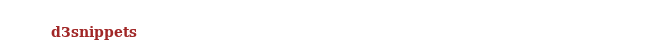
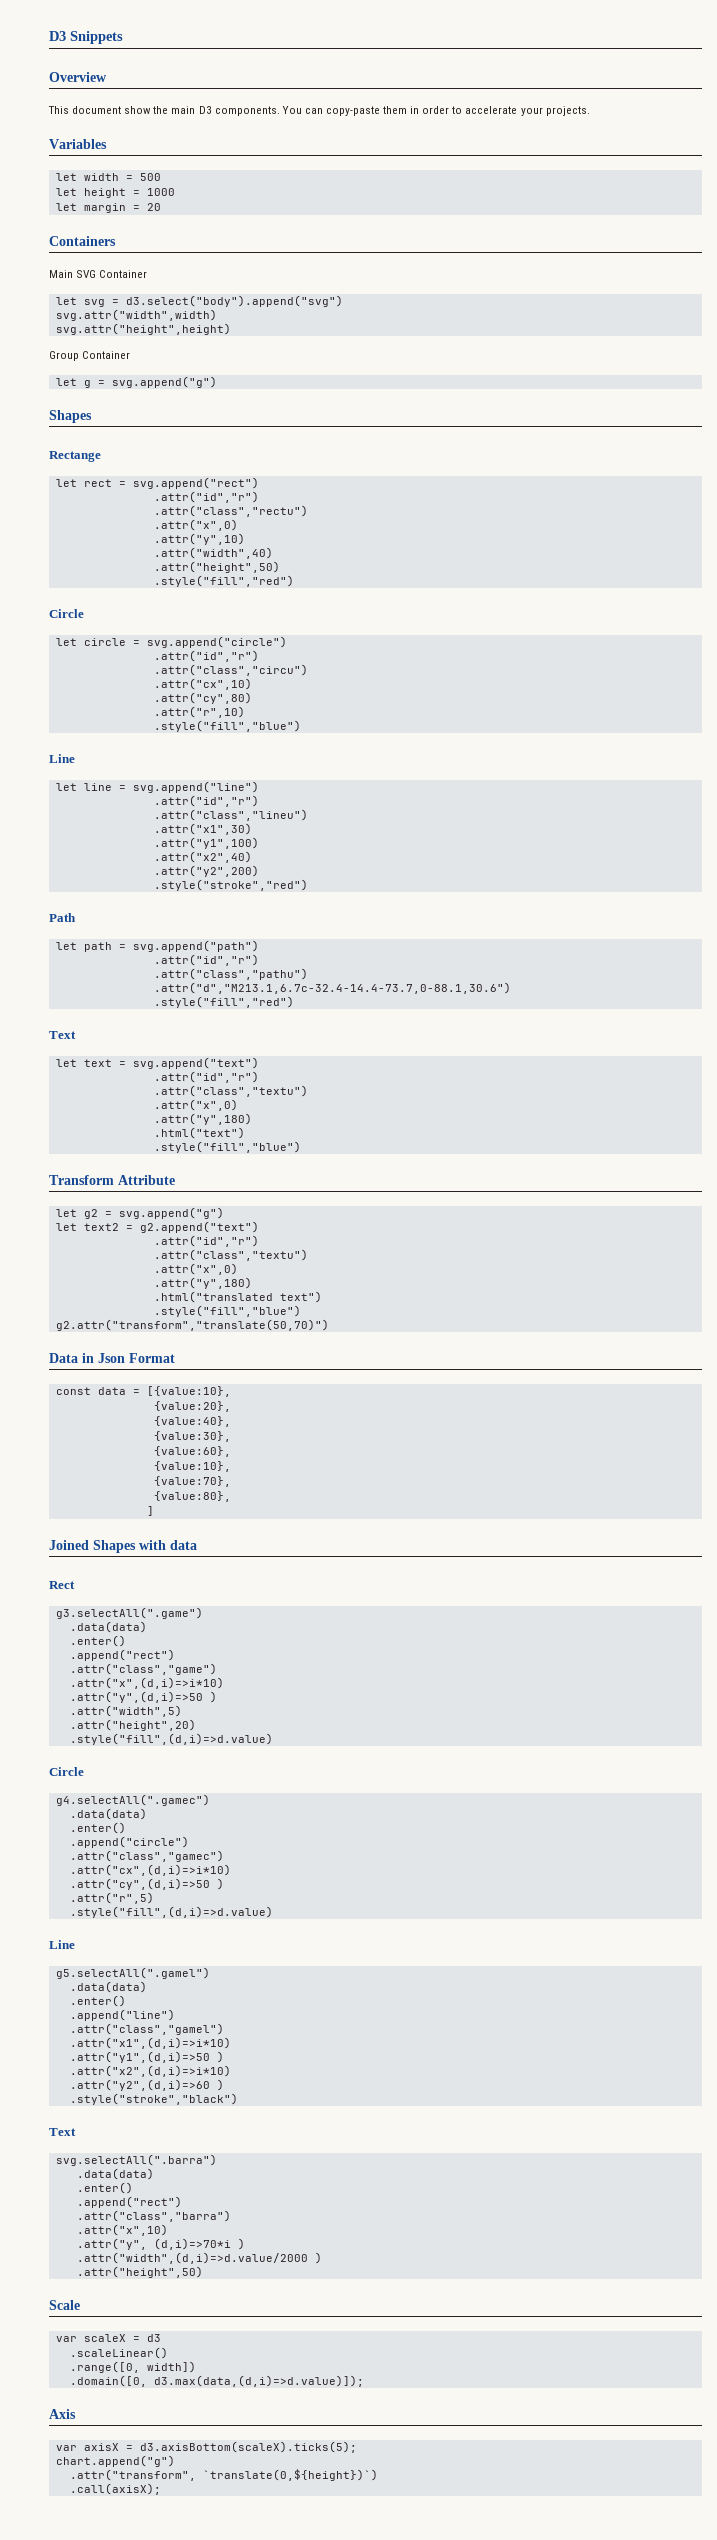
[51,26,137,40] d3snippets -> [49,31,123,44] [49,72,107,82] [48,106,590,116] [49,139,107,149] [55,173,161,181] [55,188,175,198] [55,203,161,213] [49,236,116,246] [49,270,148,278] [55,295,343,307] [55,309,217,321] [55,323,231,335] [49,351,131,361] [55,376,217,388] [49,410,92,423] [49,451,101,462] [55,477,259,489] [153,491,259,503] [153,505,308,517] [153,519,238,531] [153,533,245,545] [153,547,273,559] [153,561,280,573] [153,575,294,587] [49,609,84,618] [55,636,287,648] [153,650,259,662] [153,664,308,676] [153,678,252,690] [153,692,252,704] [153,706,245,718] [153,720,301,732] [49,754,75,763] [55,781,259,793] [153,795,259,807] [153,809,308,821] [153,823,252,835] [153,837,259,849] [153,851,252,863] [153,865,259,877] [153,879,308,891] [49,913,76,922] [55,940,259,952] [153,954,259,966] [153,968,308,980] [153,982,511,994] [153,996,294,1008] [49,1031,76,1039] [55,1057,259,1069] [153,1071,259,1083] [153,1085,308,1097] [153,1099,238,1111] [153,1113,252,1125] [153,1127,245,1139] [153,1141,301,1153] [49,1175,175,1185] [55,1207,224,1219] [55,1221,259,1233] [153,1235,259,1247] [153,1249,308,1261] [153,1263,238,1275] [153,1277,252,1289] [153,1291,322,1303] [153,1305,301,1317] [55,1319,329,1331] [49,1353,175,1363] [55,1386,231,1397] [153,1401,231,1412] [153,1416,231,1427] [153,1431,231,1442] [153,1446,231,1457] [153,1461,231,1472] [153,1476,231,1487] [153,1491,231,1502] [146,1506,154,1516] [49,1540,197,1553] [49,1581,75,1589] [55,1607,203,1619] [69,1621,147,1633] [69,1635,126,1647] [69,1649,175,1661] [69,1663,217,1675] [69,1677,224,1689] [69,1691,217,1703] [69,1705,182,1717] [69,1719,196,1731] [69,1733,273,1745] [49,1767,84,1776] [55,1794,210,1806] [69,1808,147,1820] [69,1822,126,1834] [69,1836,189,1848] [69,1850,224,1862] [69,1864,231,1876] [69,1878,224,1890] [69,1892,154,1904] [69,1906,273,1918] [49,1940,75,1949] [55,1967,210,1979] [69,1981,147,1993] [69,1995,126,2007] [69,2009,175,2021] [69,2023,224,2035] [69,2037,231,2049] [69,2051,224,2063] [69,2065,231,2077] [69,2079,224,2091] [69,2093,238,2105] [49,2128,76,2136] [55,2154,217,2166] [76,2168,154,2180] [76,2182,133,2194] [76,2196,182,2208] [76,2210,231,2222] [76,2224,168,2236] [76,2238,245,2250] [76,2252,322,2264] [76,2266,203,2278] [49,2300,80,2310] [55,2334,161,2342] [69,2347,168,2359] [69,2361,196,2373] [69,2375,364,2387] [49,2409,76,2419] [55,2441,357,2453] [55,2455,175,2467] [69,2469,378,2481] [69,2483,161,2495] D3 Snippets // Overview // This document show the main D3 components. You can copy-paste them in order to accelerate your projects. // Variables // let width = 500 // let height = 1000 // let margin = 20 // Containers // Main SVG Container // let svg = d3.select("body").append("svg") // svg.attr("width",width) // svg.attr("height",height) // Group Container // let g = svg.append("g") // Shapes // Rectange // let rect = svg.append("rect") // .attr("id","r") // .attr("class","rectu") // .attr("x",0) // .attr("y",10) // .attr("width",40) // .attr("height",50) // .style("fill","red") // Circle // let circle = svg.append("circle") // .attr("id","r") // .attr("class","circu") // .attr("cx",10) // .attr("cy",80) // .attr("r",10) // .style("fill","blue") // Line // let line = svg.append("line") // .attr("id","r") // .attr("class","lineu") // .attr("x1",30) // .attr("y1",100) // .attr("x2",40) // .attr("y2",200) // .style("stroke","red") // Path // let path = svg.append("path") // .attr("id","r") // .attr("class","pathu") // .attr("d","M213.1,6.7c-32.4-14.4-73.7,0-88.1,30.6") // .style("fill","red") // Text // let text = svg.append("text") // .attr("id","r") // .attr("class","textu") // .attr("x",0) // .attr("y",180) // .html("text") // .style("fill","blue") // Transform Attribute // let g2 = svg.append("g") // let text2 = g2.append("text") // .attr("id","r") // .attr("class","textu") // .attr("x",0) // .attr("y",180) // .html("translated text") // .style("fill","blue") // g2.attr("transform","translate(50,70)") // Data in Json Format // const data = [{value:10}, // {value:20}, // {value:40}, // {value:30}, // {value:60}, // {value:10}, // {value:70}, // {value:80}, // ] // Joined Shapes with data // Rect // g3.selectAll(".game") // .data(data) // .enter() // .append("rect") // .attr("class","game") // .attr("x",(d,i)=>i*10) // .attr("y",(d,i)=>50 ) // .attr("width",5) // .attr("height",20) // .style("fill",(d,i)=>d.value) // Circle // g4.selectAll(".gamec") // .data(data) // .enter() // .append("circle") // .attr("class","gamec") // .attr("cx",(d,i)=>i*10) // .attr("cy",(d,i)=>50 ) // .attr("r",5) // .style("fill",(d,i)=>d.value) // Line // g5.selectAll(".gamel") // .data(data) // .enter() // .append("line") // .attr("class","gamel") // .attr("x1",(d,i)=>i*10) // .attr("y1",(d,i)=>50 ) // .attr("x2",(d,i)=>i*10) // .attr("y2",(d,i)=>60 ) // .style("stroke","black") // Text // svg.selectAll(".barra") // .data(data) // .enter() // .append("rect") // .attr("class","barra") // .attr("x",10) // .attr("y", (d,i)=>70*i ) // .attr("width",(d,i)=>d.value/2000 ) // .attr("height",50) // Scale // var scaleX = d3 // .scaleLinear() // .range([0, width]) // .domain([0, d3.max(data,(d,i)=>d.value)]); // Axis // var axisX = d3.axisBottom(scaleX).ticks(5); // chart.append("g") // .attr("transform", `translate(0,${height})`) // .call(axisX);

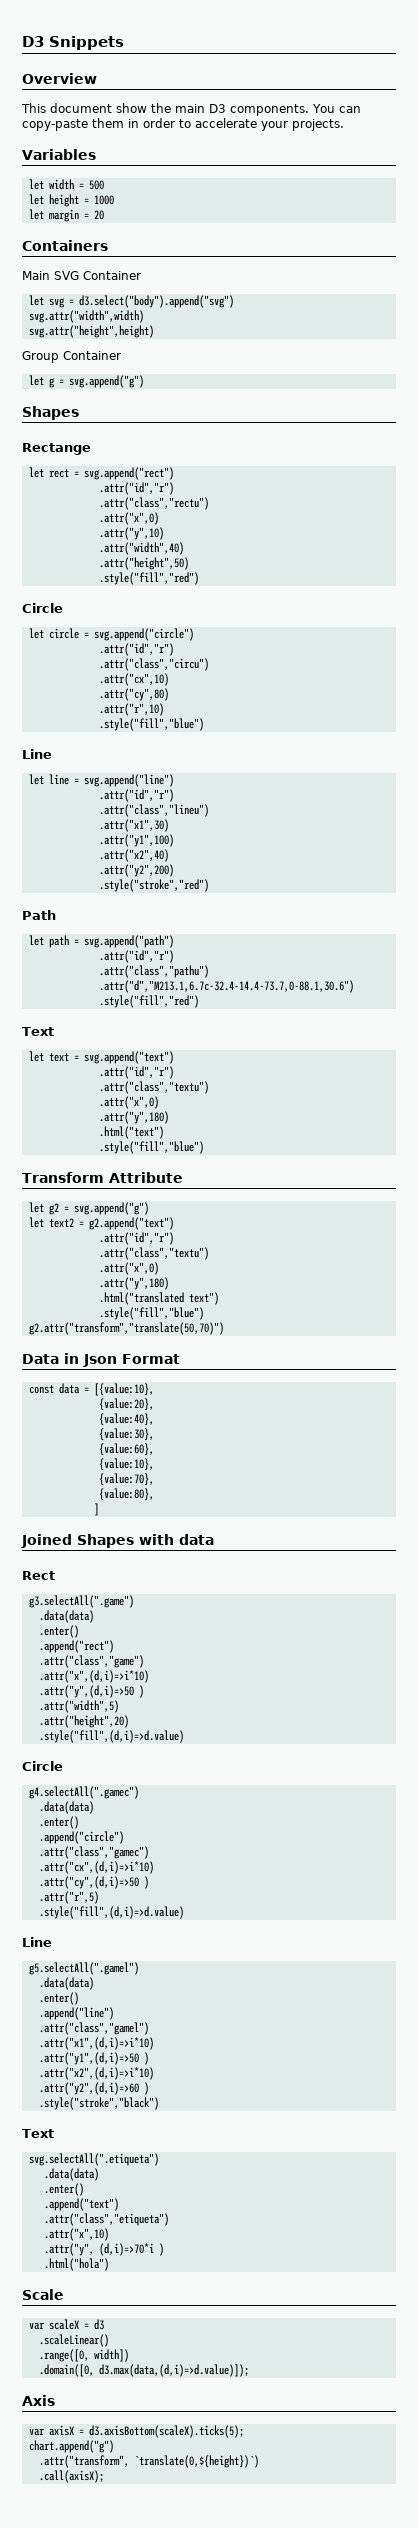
[55,2154,217,2166] [76,2168,154,2180] [76,2182,133,2194] [76,2196,182,2208] [76,2210,231,2222] svg.selectAll(".barra") // .data(data) // .enter() // .append("rect") // .attr("class","barra") -> [28,2153,159,2166] [43,2168,99,2181] [43,2183,84,2196] [43,2198,119,2211] [43,2213,169,2226] svg.selectAll(".etiqueta") // .data(data) // .enter() // .append("text") // .attr("class","etiqueta")
[76,2252,322,2264] [76,2266,203,2278] .attr("width",(d,i)=>d.value/2000 ) // .attr("height",50) -> [43,2258,109,2271] .html("hola")

